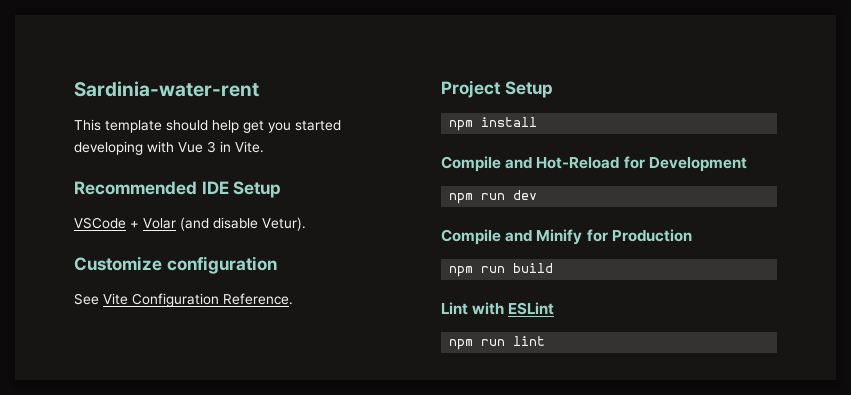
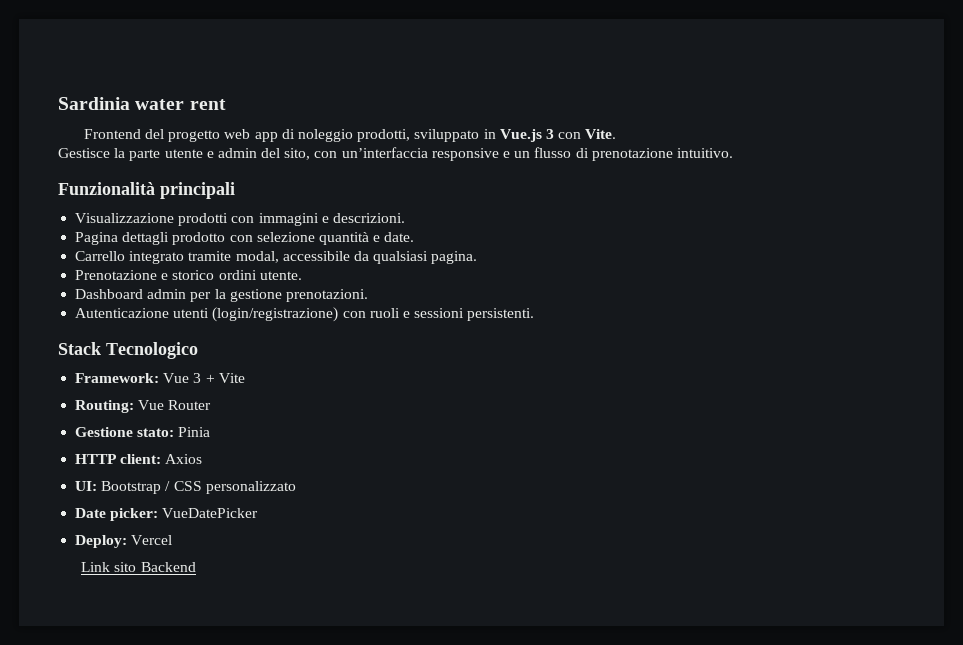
[74,81,259,97] [74,119,341,133] [74,141,264,155] [74,181,282,198] [74,217,306,231] [74,256,277,274] [74,293,293,307] [441,80,553,98] [449,117,538,131] [441,156,747,172] [449,190,538,204] [441,229,692,245] [449,263,554,277] [441,302,555,315] [449,336,546,350] Sardinia-water-rent // This template should help get you started developing with Vue 3 in Vite. // Recommended IDE Setup // VSCode + Volar (and disable Vetur). // Customize configuration // See Vite Configuration Reference. // Project Setup // npm install // Compile and Hot-Reload for Development // npm run dev // Compile and Minify for Production // npm run build // Lint with ESLint // npm run lint -> [58,97,226,110] [83,129,617,142] [58,147,733,161] [58,182,235,199] [75,213,405,226] [75,232,415,245] [75,251,478,264] [75,270,302,280] [75,289,368,302] [75,307,535,322] [58,342,198,359] [75,373,245,383] [75,400,212,413] [75,427,211,437] [75,454,203,464] [75,481,296,494] [75,508,259,521] [75,535,173,548] [81,562,196,572] Sardinia water rent // Frontend del progetto web app di noleggio prodotti, sviluppato in Vue.js 3 con Vite. // Gestisce la parte utente e admin del sito, con un’interfaccia responsive e un flusso di prenotazione intuitivo. // Funzionalità principali // Visualizzazione prodotti con immagini e descrizioni. // Pagina dettagli prodotto con selezione quantità e date. // Carrello integrato tramite modal, accessibile da qualsiasi pagina. // Prenotazione e storico ordini utente. // Dashboard admin per la gestione prenotazioni. // Autenticazione utenti (login/registrazione) con ruoli e sessioni persistenti. // Stack Tecnologico // Framework: Vue 3 + Vite // Routing: Vue Router // Gestione stato: Pinia // HTTP client: Axios // UI: Bootstrap / CSS personalizzato // Date picker: VueDatePicker // Deploy: Vercel // Link sito Backend

